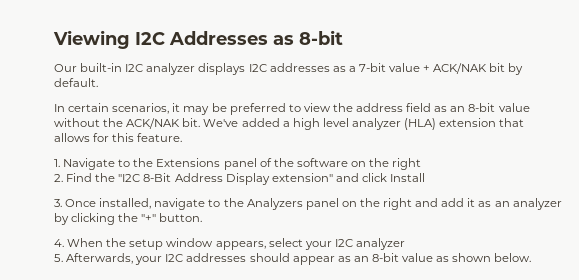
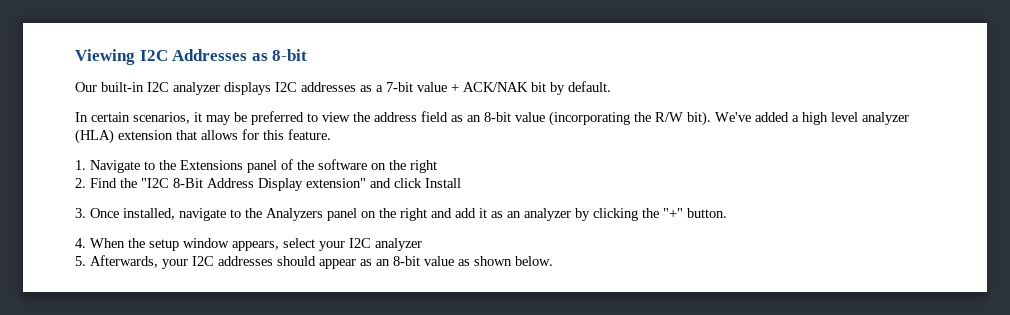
[54,118,201,129] without the ACK/NAK bit. -> [549,111,711,126] (incorporating the R/W bit).

